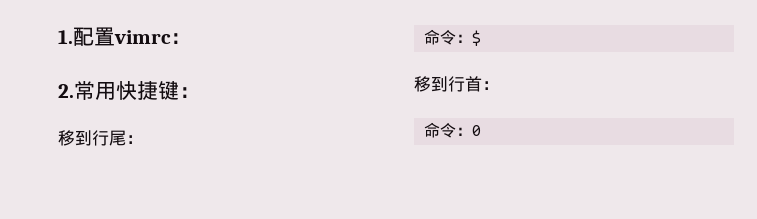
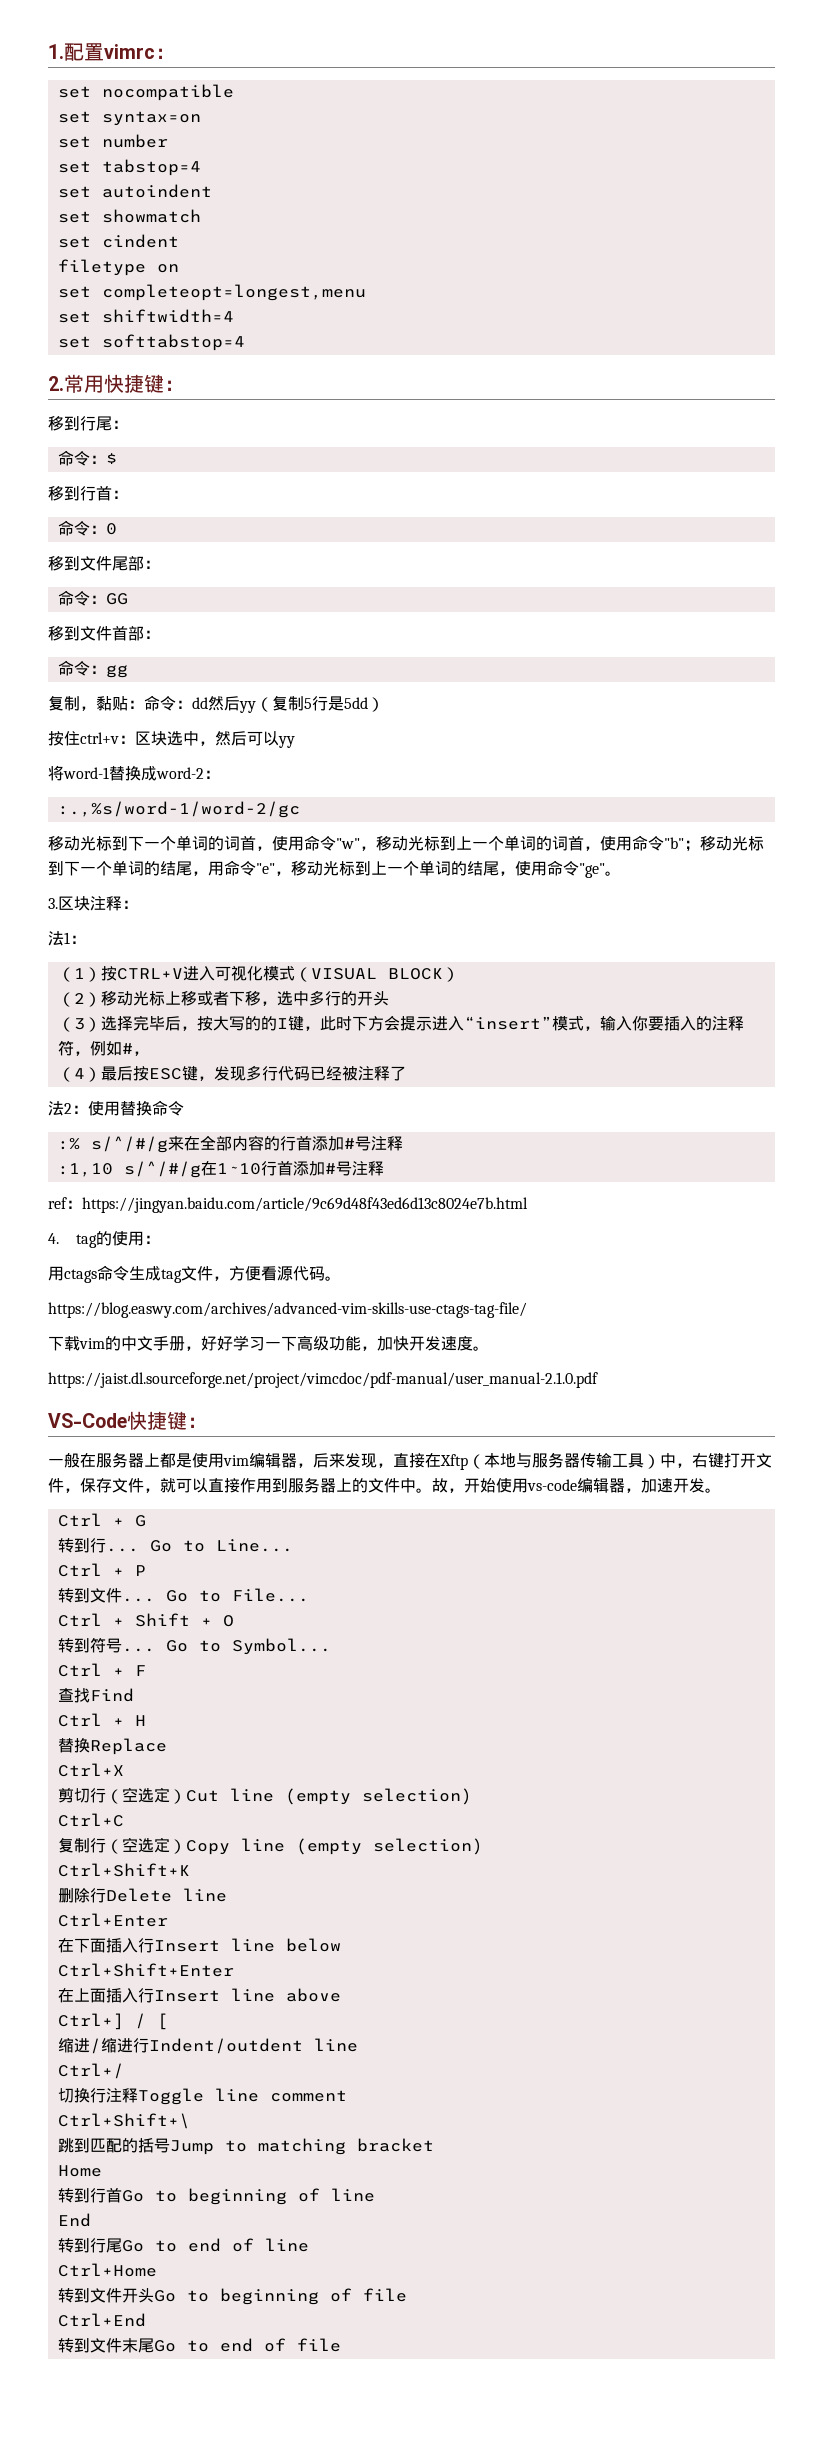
(191, 38) none -> [57,84,234,101] [57,111,201,126] [57,134,168,148] [57,159,201,176] [57,184,212,198] [57,209,201,223] [57,234,179,248] [57,259,179,276] [57,284,366,301] [57,309,234,323] [57,334,245,351] // set nocompatible // set syntax=on // set number // set tabstop=4 // set autoindent // set showmatch // set cindent // filetype on // set completeopt=longest,menu // set shiftwidth=4 // set softtabstop=4
(482, 130) none -> [48,556,160,571] [57,590,128,606] [48,626,160,641] [57,660,128,678] [48,695,384,713] [48,731,295,748] [48,765,220,781] [57,801,300,818] [48,835,764,852] [48,860,621,878] [48,896,138,911] [48,931,86,946] [57,965,459,982] [57,990,389,1007] [57,1015,744,1032] [57,1040,149,1056] [57,1065,406,1082] [48,1100,184,1116] [57,1135,403,1153] [57,1161,384,1178] [48,1197,528,1213] [48,1231,161,1248] [48,1265,341,1283] [48,1302,527,1318] [48,1335,489,1351] [48,1372,598,1388] [48,1411,207,1430] [48,1452,772,1470] [48,1477,721,1493] [57,1513,146,1527] [57,1538,293,1553] [57,1563,146,1577] [57,1588,309,1603] [57,1613,234,1627] [57,1637,331,1655] [57,1663,146,1677] [57,1688,134,1703] [57,1713,146,1727] [57,1738,167,1755] [57,1763,124,1777] [57,1787,472,1805] [57,1813,124,1827] [57,1837,483,1855] [57,1863,190,1877] [57,1888,227,1903] [57,1913,168,1927] [57,1938,341,1953] [57,1963,234,1977] [57,1988,341,2003] [57,2013,168,2030] [57,2038,358,2054] [57,2063,124,2079] [57,2088,347,2105] [57,2113,190,2129] [57,2138,434,2155] [57,2165,102,2177] [57,2188,375,2205] [57,2213,91,2227] [57,2238,309,2253] [57,2263,157,2277] [57,2288,407,2305] [57,2313,146,2327] [57,2338,341,2353] // 移到文件尾部： // 命令：GG // 移到文件首部： // 命令：gg // 复制，黏贴：命令：dd然后yy（复制5行是5dd） // 按住ctrl+v：区块选中，然后可以yy // 将word-1替换成word-2： // :.,%s/word-1/word-2/gc // 移动光标到下一个单词的词首，使用命令"w"，移动光标到上一个单词的词首，使用命令"b"；移动光标到下一个单词的结尾，用命令"e"，移动光标到上一个单词的结尾，使用命令"ge"。 // 3.区块注释： // 法1： // （1）按CTRL+V进入可视化模式（VISUAL BLOCK） // （2）移动光标上移或者下移，选中多行的开头 // （3）选择完毕后，按大写的的I键，此时下方会提示进入“insert”模式，输入你要插入的注释符，例如#， // （4）最后按ESC键，发现多行代码已经被注释了 // 法2：使用替换命令 // :% s/^/#/g来在全部内容的行首添加#号注释 // :1,10 s/^/#/g在1~10行首添加#号注释 // ref：https://jingyan.baidu.com/article/9c69d48f43ed6d13c8024e7b.html // 4. tag的使用： // 用ctags命令生成tag文件，方便看源代码。 // https://blog.easwy.com/archives/advanced-vim-skills-use-ctags-tag-file/ // 下载vim的中文手册，好好学习一下高级功能，加快开发速度。 // https://jaist.dl.sourceforge.net/project/vimcdoc/pdf-manual/user_manual-2.1.0.pdf // VS-Code快捷键： // 一般在服务器上都是使用vim编辑器，后来发现，直接在Xftp（本地与服务器传输工具）中，右键打开文件，保存文件，就可以直接作用到服务器上的文件中。故，开始使用vs-code编辑器，加速开发。 // Ctrl + G // 转到行... Go to Line... // Ctrl + P // 转到文件... Go to File... // Ctrl + Shift + O // 转到符号... Go to Symbol... // Ctrl + F // 查找Find // Ctrl + H // 替换Replace // Ctrl+X // 剪切行（空选定）Cut line (empty selection) // Ctrl+C // 复制行（空选定）Copy line (empty selection) // Ctrl+Shift+K // 删除行Delete line // Ctrl+Enter // 在下面插入行Insert line below // Ctrl+Shift+Enter // 在上面插入行Insert line above // Ctrl+] / [ // 缩进/缩进行Indent/outdent line // Ctrl+/ // 切换行注释Toggle line comment // Ctrl+Shift+\ // 跳到匹配的括号Jump to matching bracket // Home // 转到行首Go to beginning of line // End // 转到行尾Go to end of line // Ctrl+Home // 转到文件开头Go to beginning of file // Ctrl+End // 转到文件末尾Go to end of file

